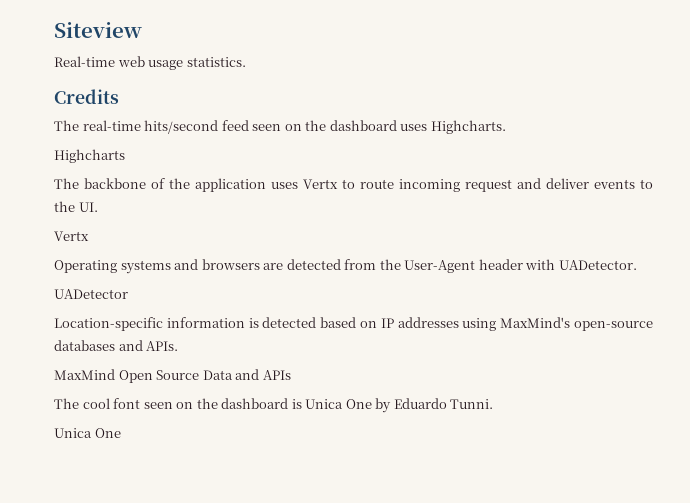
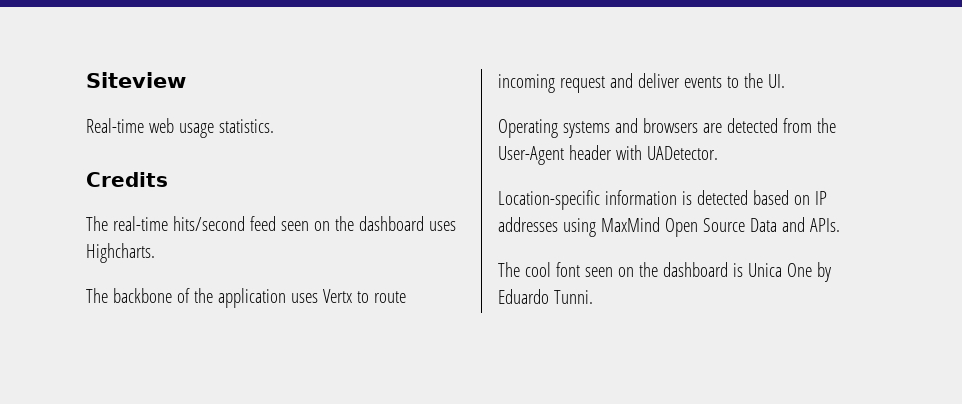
[54,149,125,163] // Highcharts -> (155, 253) none
[54,231,89,241] // Vertx -> (785, 81) none
[54,289,128,299] // UADetector -> (718, 153) none
[500,317,653,331] [54,340,179,351] MaxMind's open-source databases and APIs. // -> (596, 227) none
[262,370,291,380] APIs -> [809,218,840,232] APIs.
[54,428,121,438] // Unica One -> (593, 297) none

